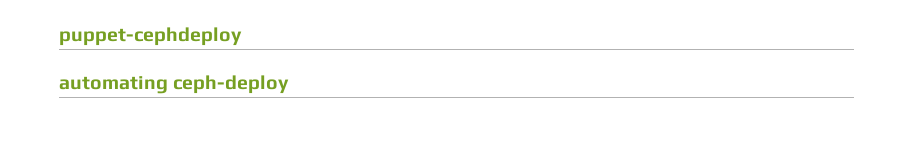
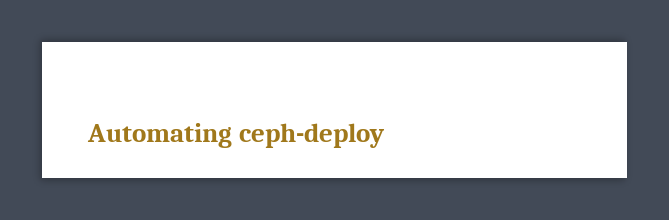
[59,27,242,46] [59,76,168,94] puppet-cephdeploy // automating -> [87,123,232,148] Automating

